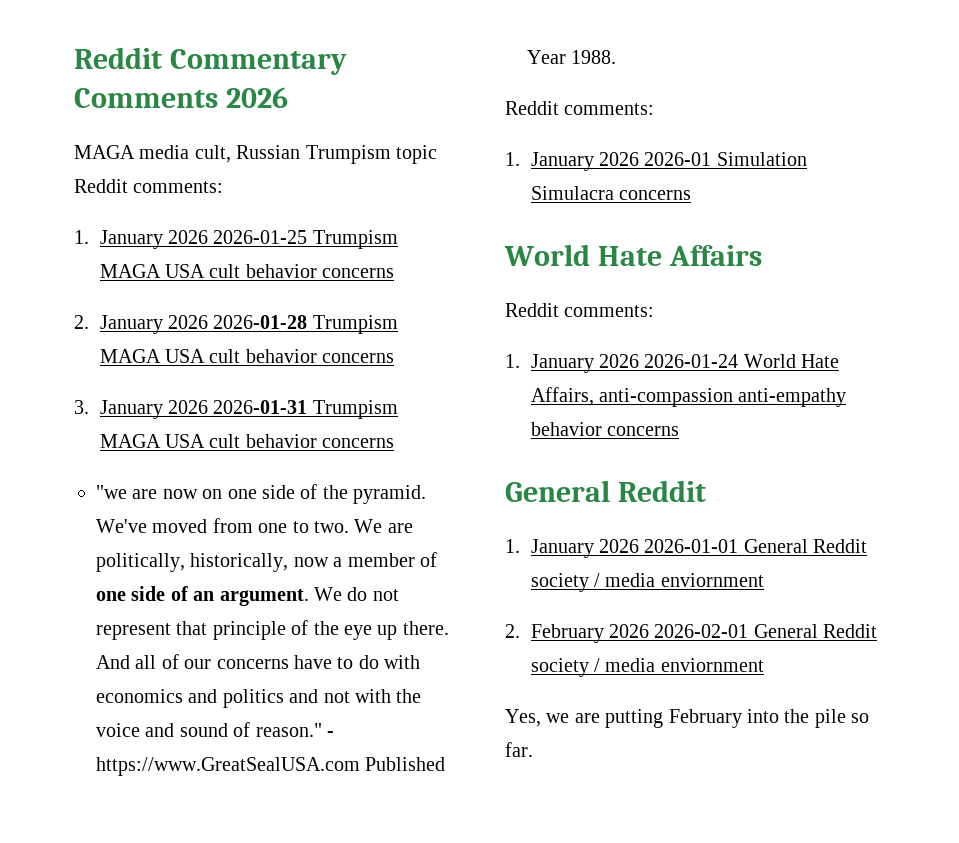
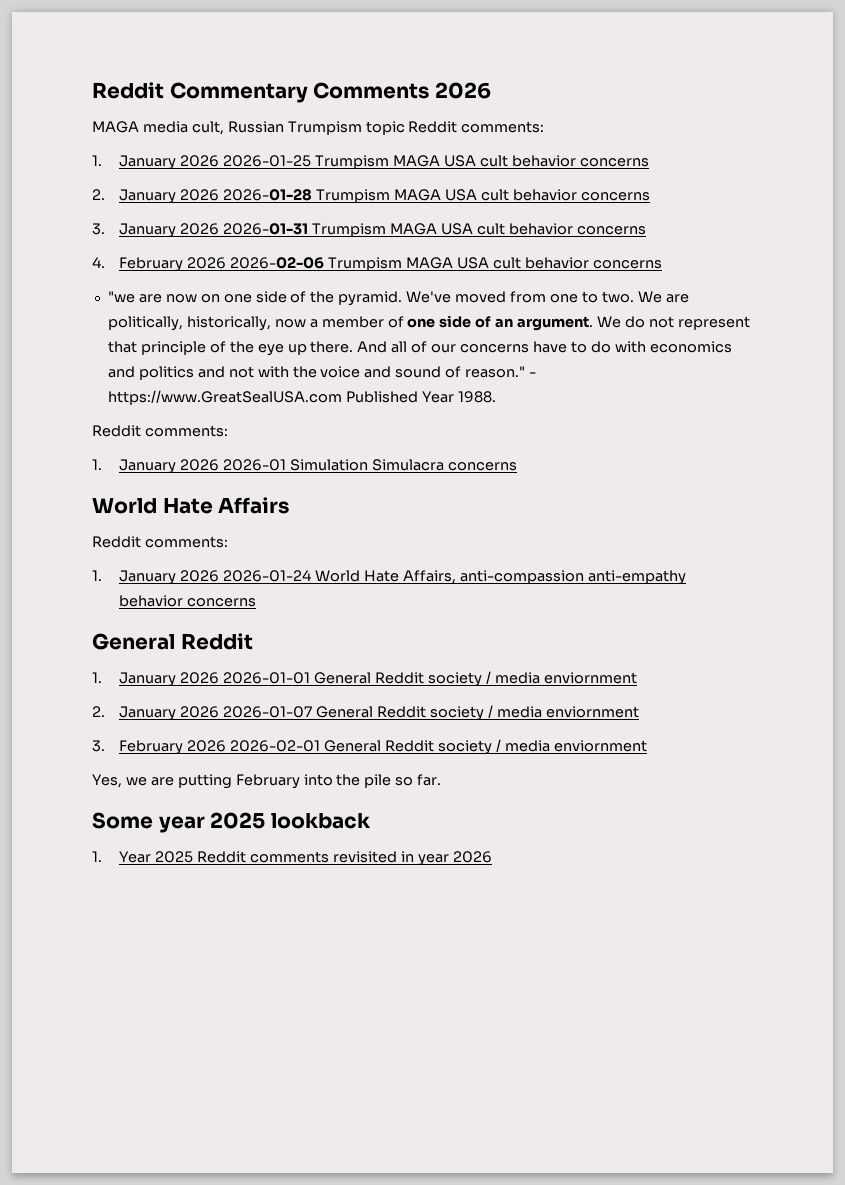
(395, 443) none -> [92,257,662,272] // 4. February 2026 2026-02-06 Trumpism MAGA USA cult behavior concerns
(520, 631) none -> [119,705,639,721] [92,740,105,752] January 2026 2026-01-07 General Reddit society / media enviornment // 3.
(533, 749) none -> [92,812,371,833] [92,851,492,866] // Some year 2025 lookback // 1. Year 2025 Reddit comments revisited in year 2026

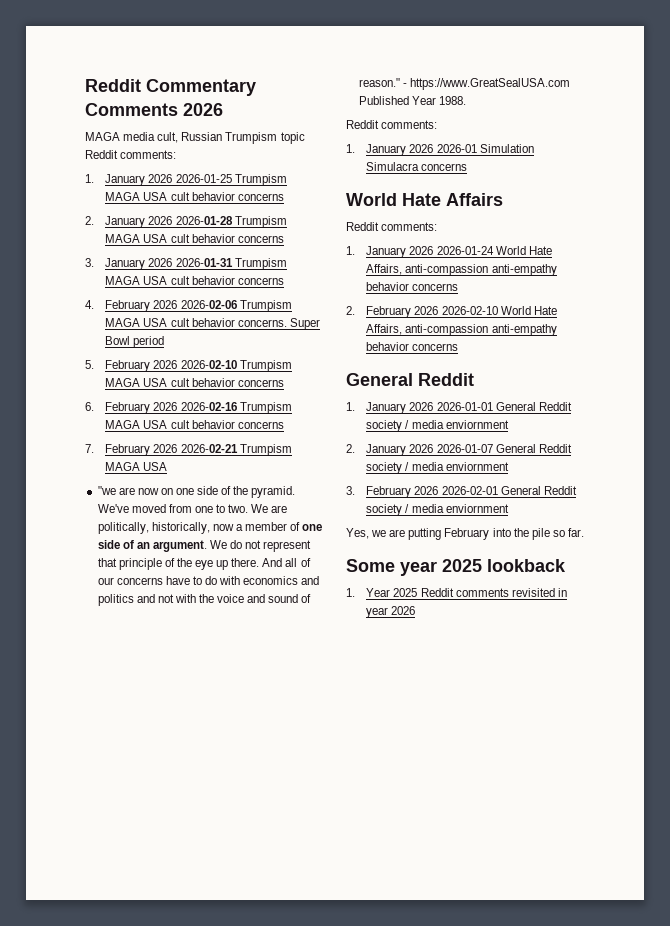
[592,260,662,269] concerns -> [237,318,320,330] [105,336,165,348] [85,360,292,372] [105,378,284,387] [85,402,292,414] [105,420,284,429] [85,444,292,456] [105,462,168,471] concerns. Super Bowl period // 5. February 2026 2026-02-10 Trumpism MAGA USA cult behavior concerns // 6. February 2026 2026-02-16 Trumpism MAGA USA cult behavior concerns // 7. February 2026 2026-02-21 Trumpism MAGA USA
(257, 602) none -> [346,306,557,318] [366,324,557,336] [366,342,459,351] // 2. February 2026 2026-02-10 World Hate Affairs, anti-compassion anti-empathy behavior concerns

